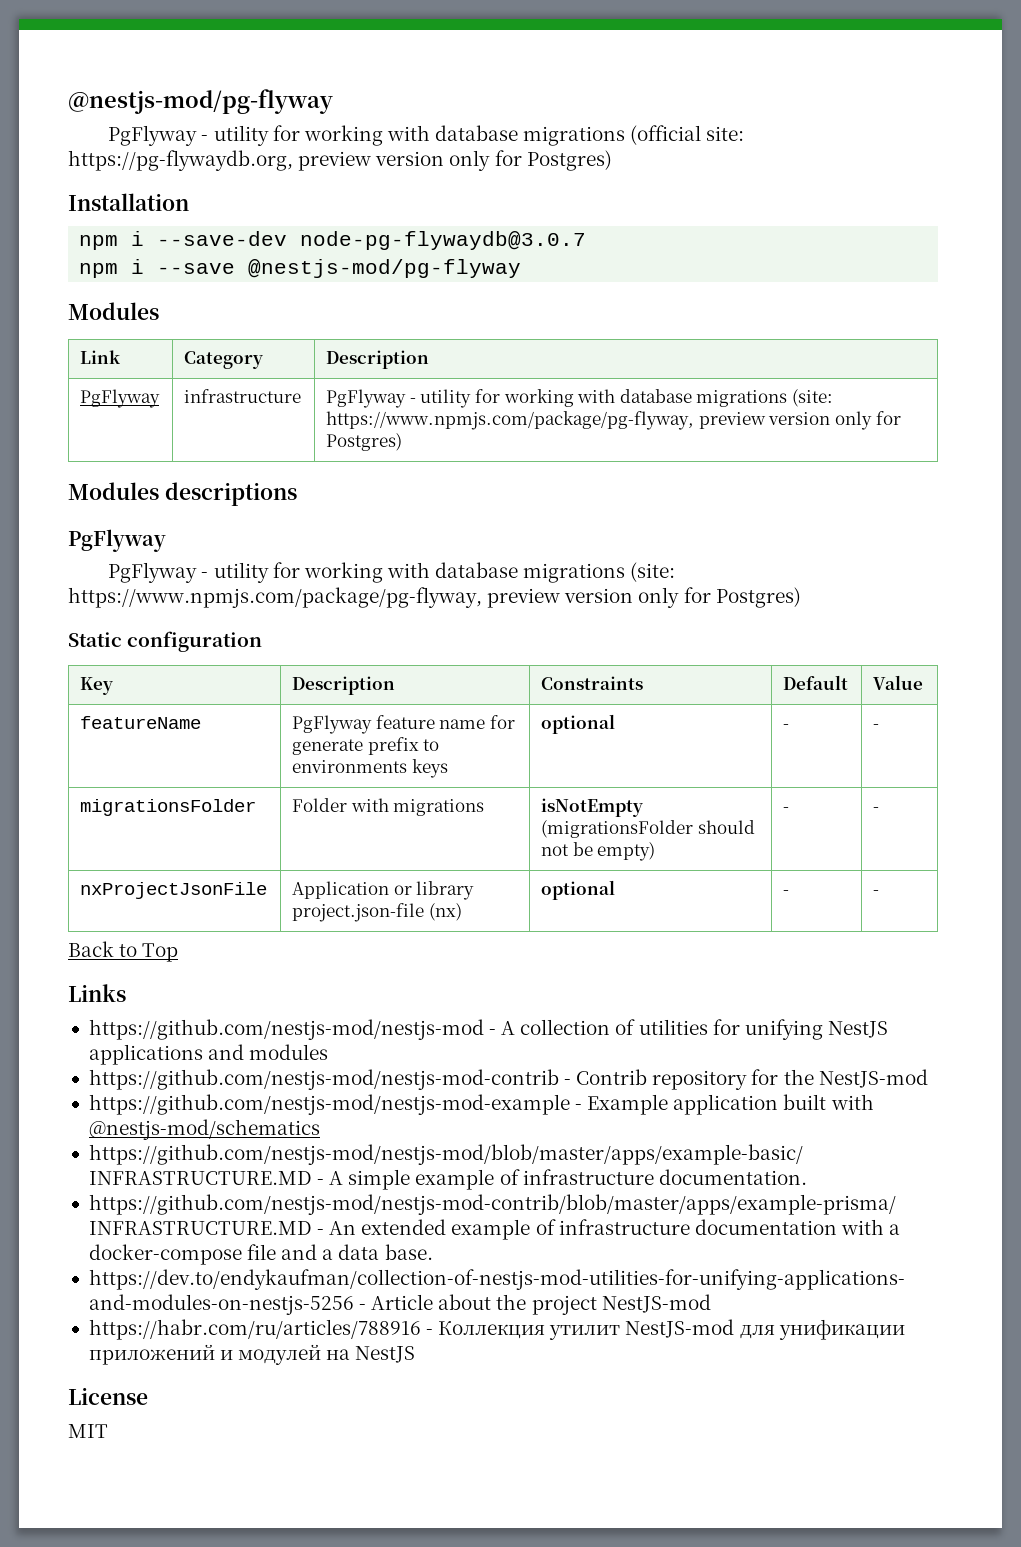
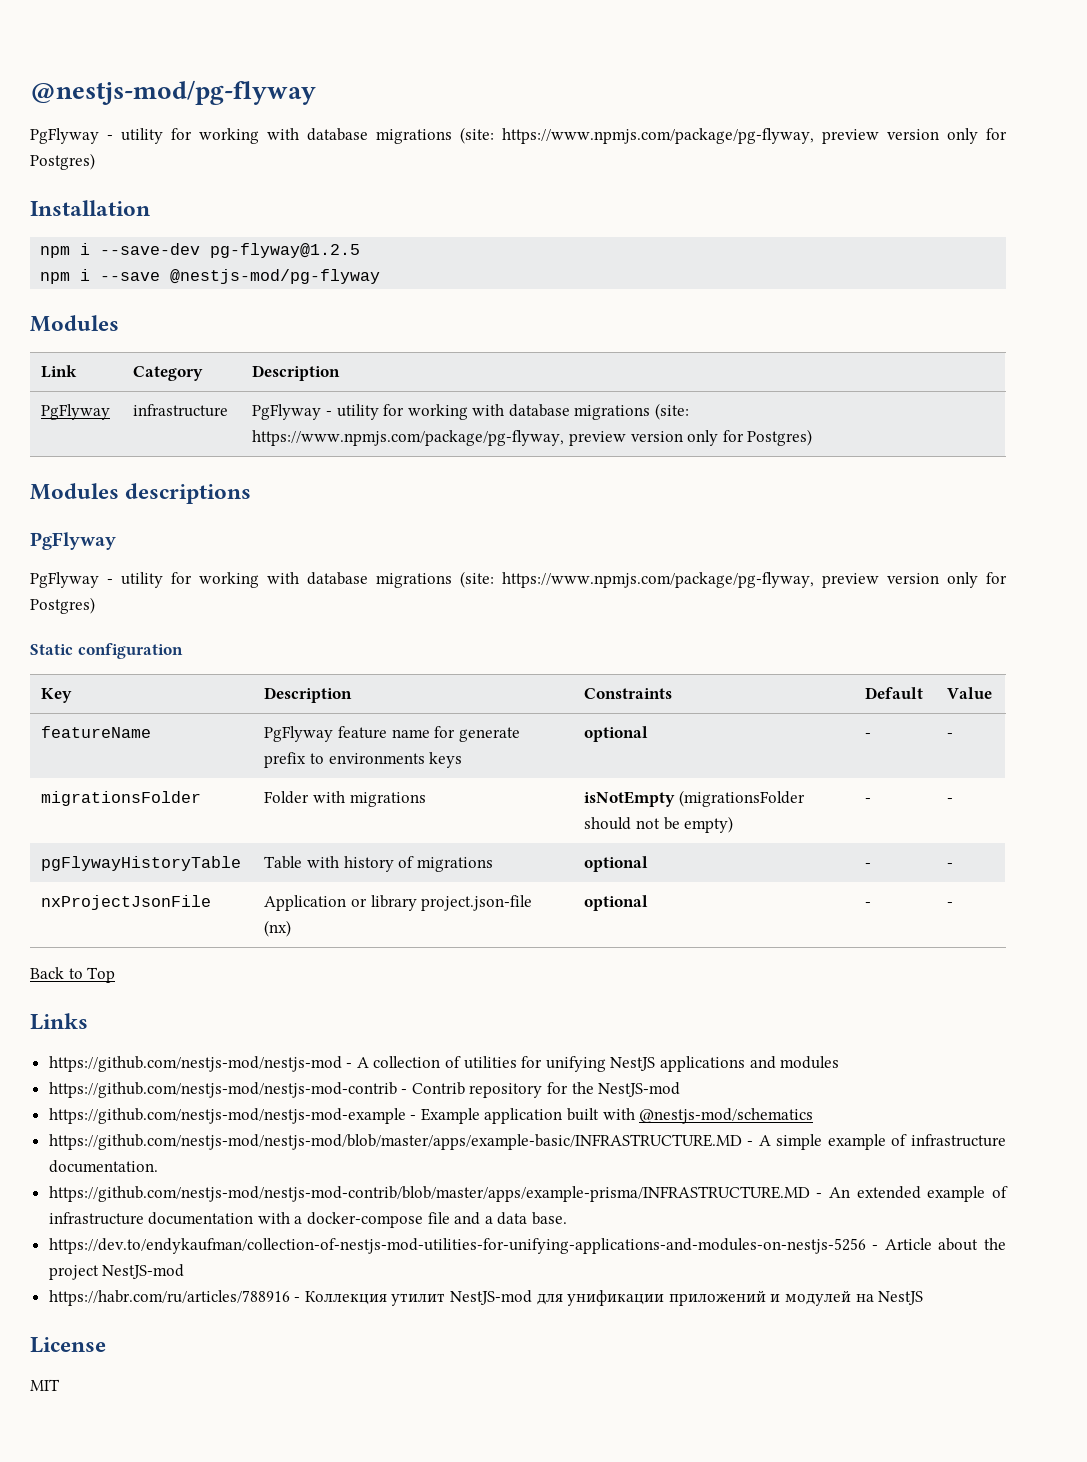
[630,125,745,145] [68,150,293,171] (official site: https://pg-flywaydb.org, -> [460,127,814,144] (site: https://www.npmjs.com/package/pg-flyway,
[300,231,587,250] node-pg-flywaydb@3.0.7 -> [210,243,361,258] pg-flyway@1.2.5
(880, 809) none -> [41,856,242,871] [264,856,493,872] [584,856,649,872] [865,863,872,868] [947,863,954,868] // pgFlywayHistoryTable | Table with history of migrations | optional | - | -

